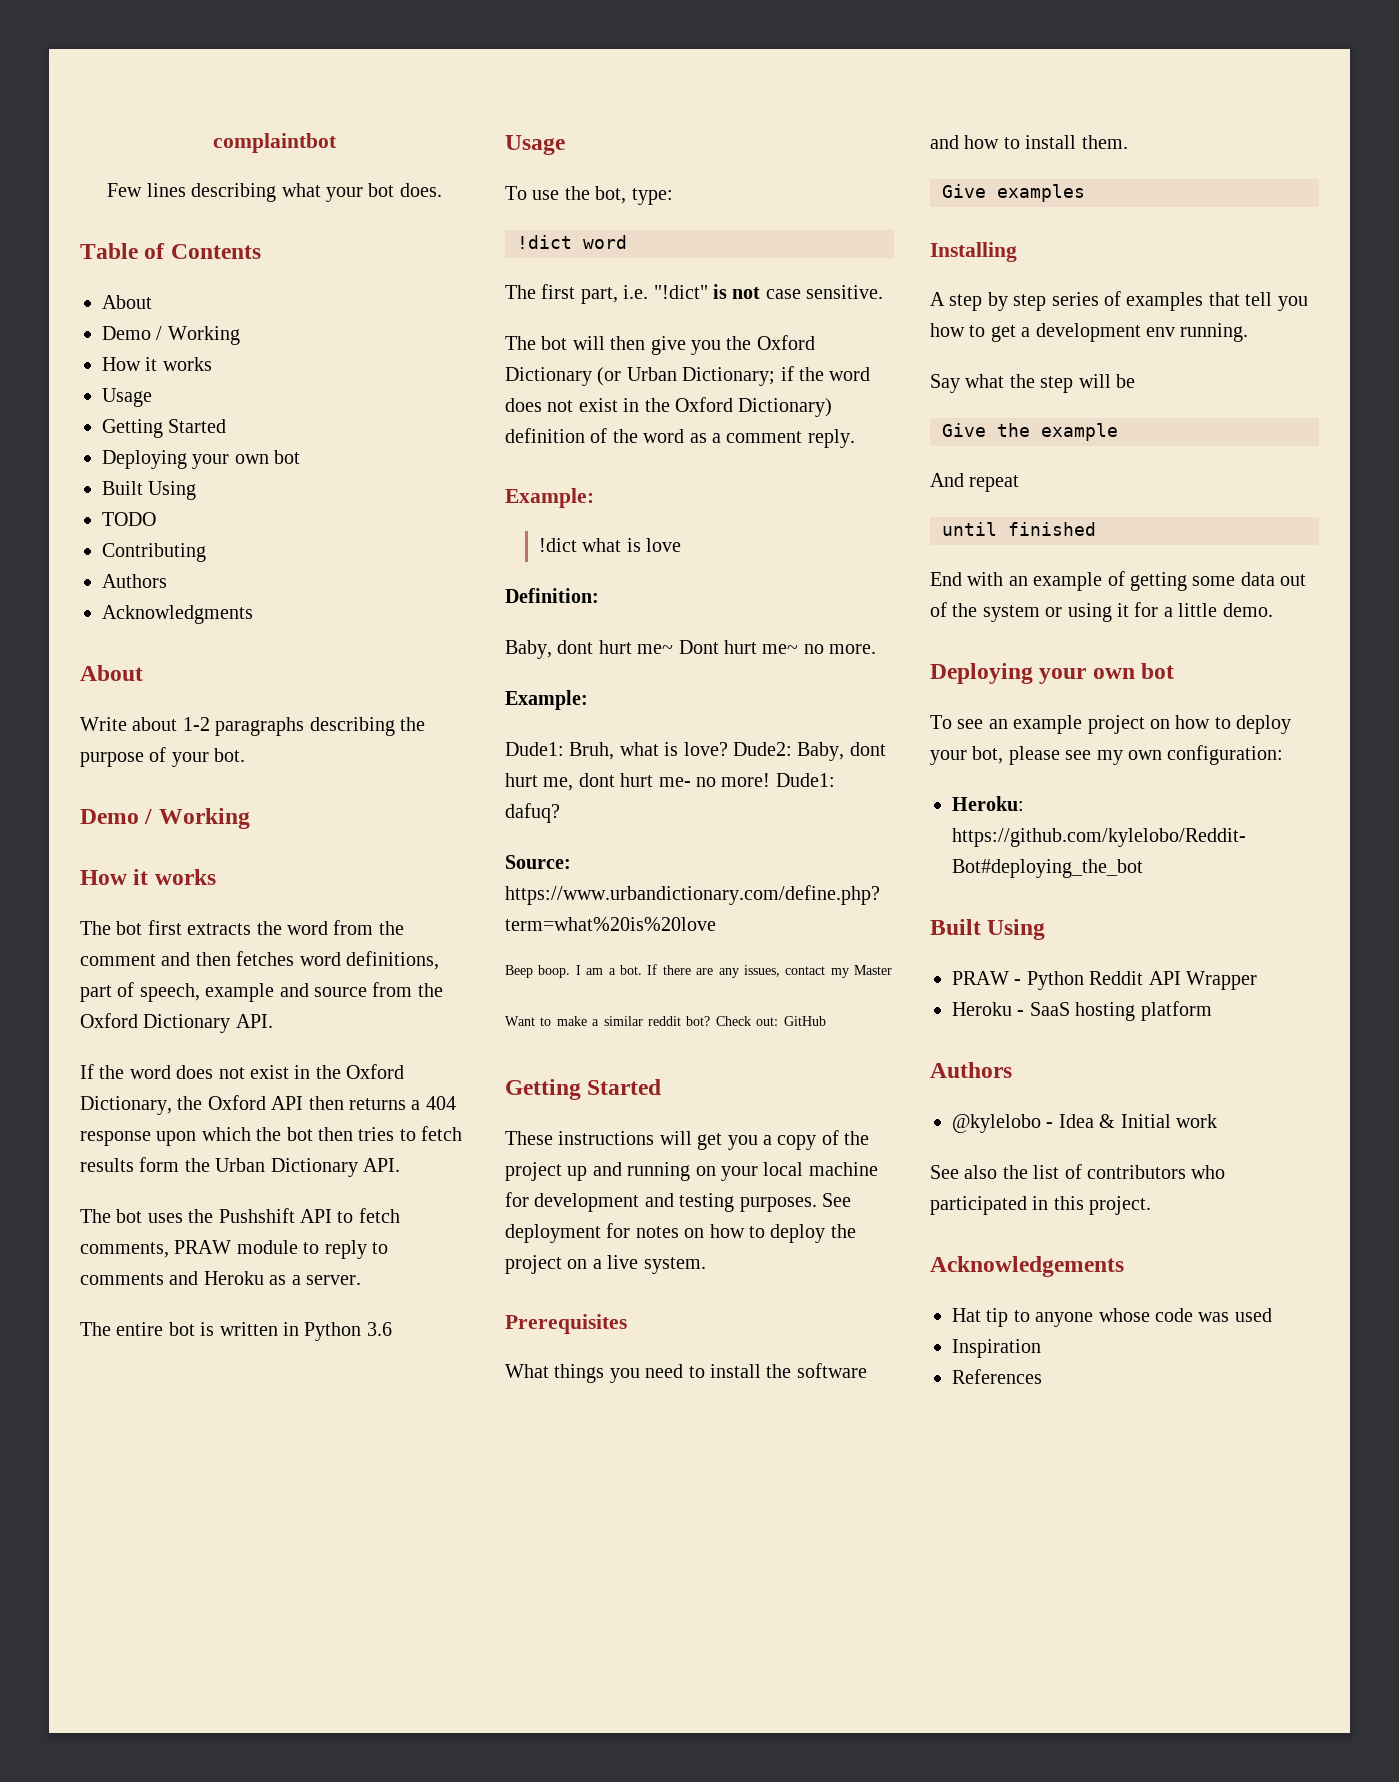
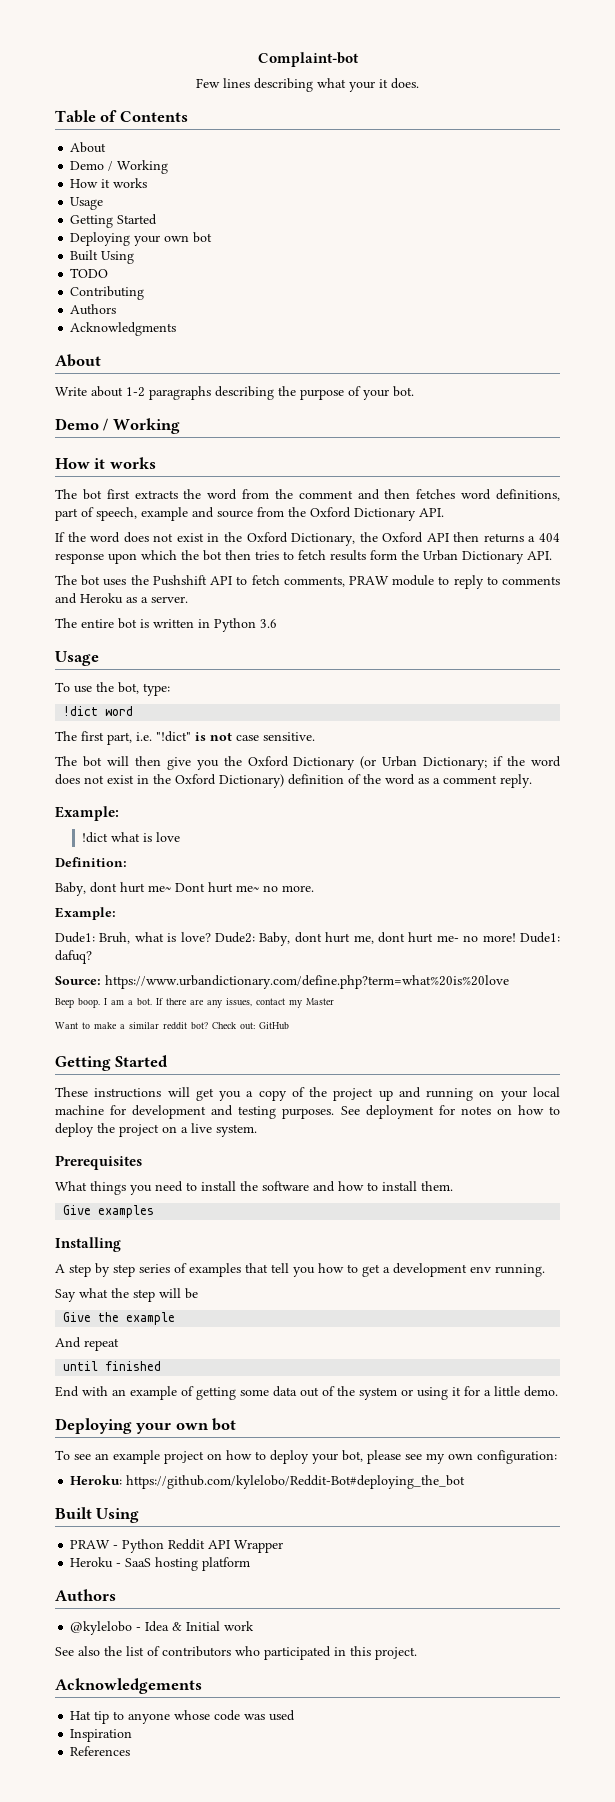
[213,133,337,153] complaintbot -> [257,52,359,67] Complaint-bot
[368,183,395,197] bot -> [379,79,388,88] it

